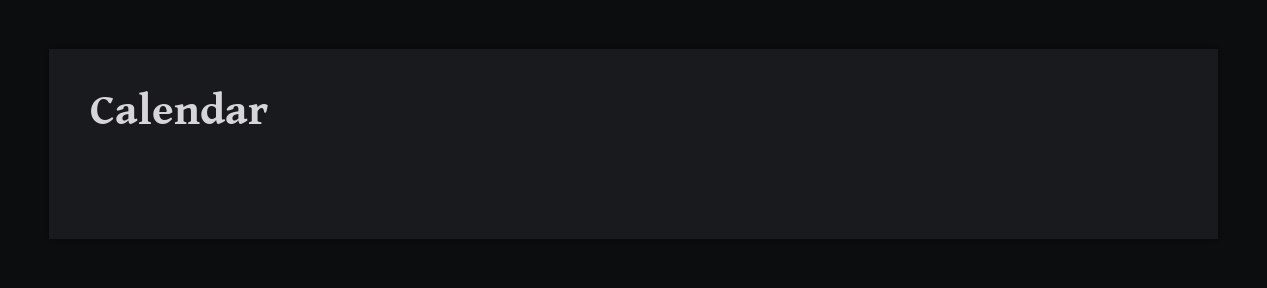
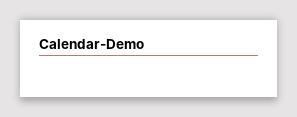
[90,91,268,124] Calendar -> [39,39,144,49] Calendar-Demo

